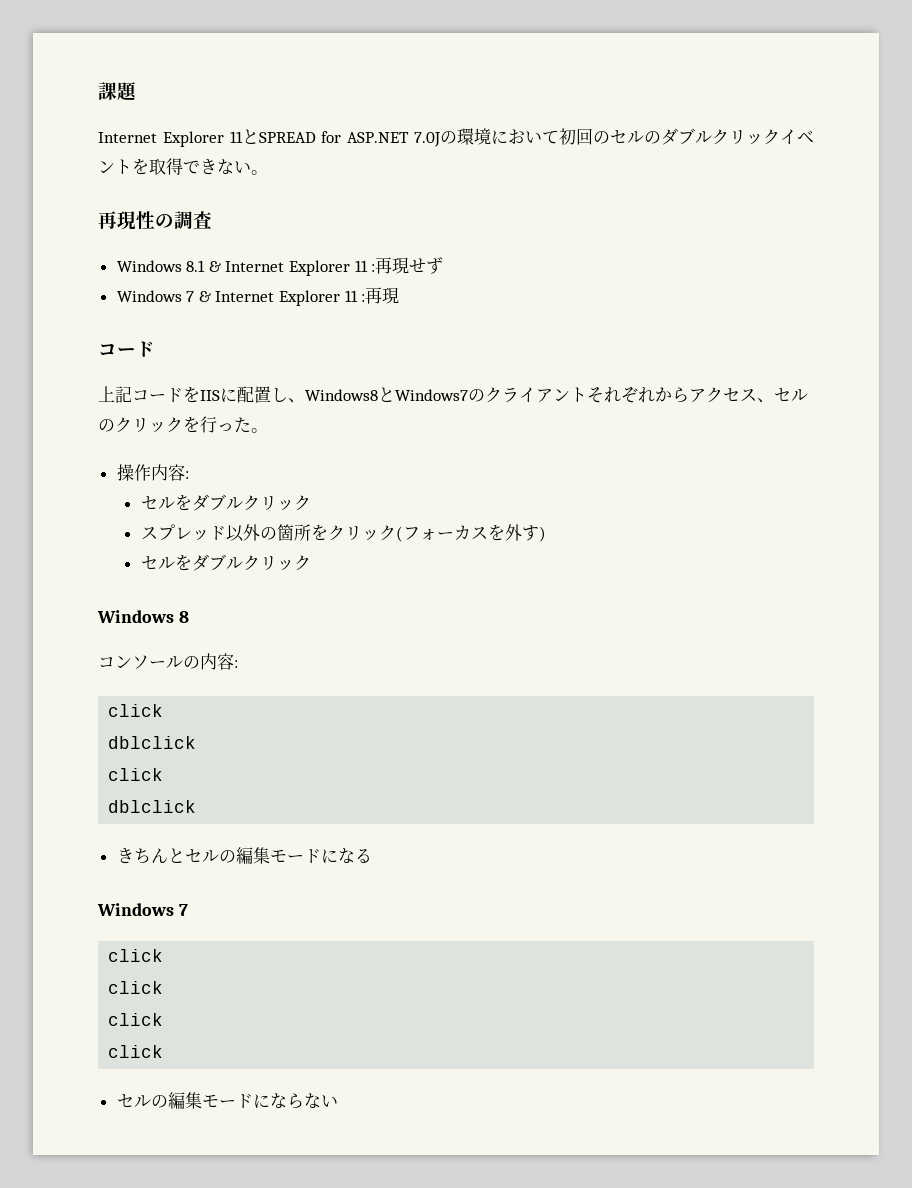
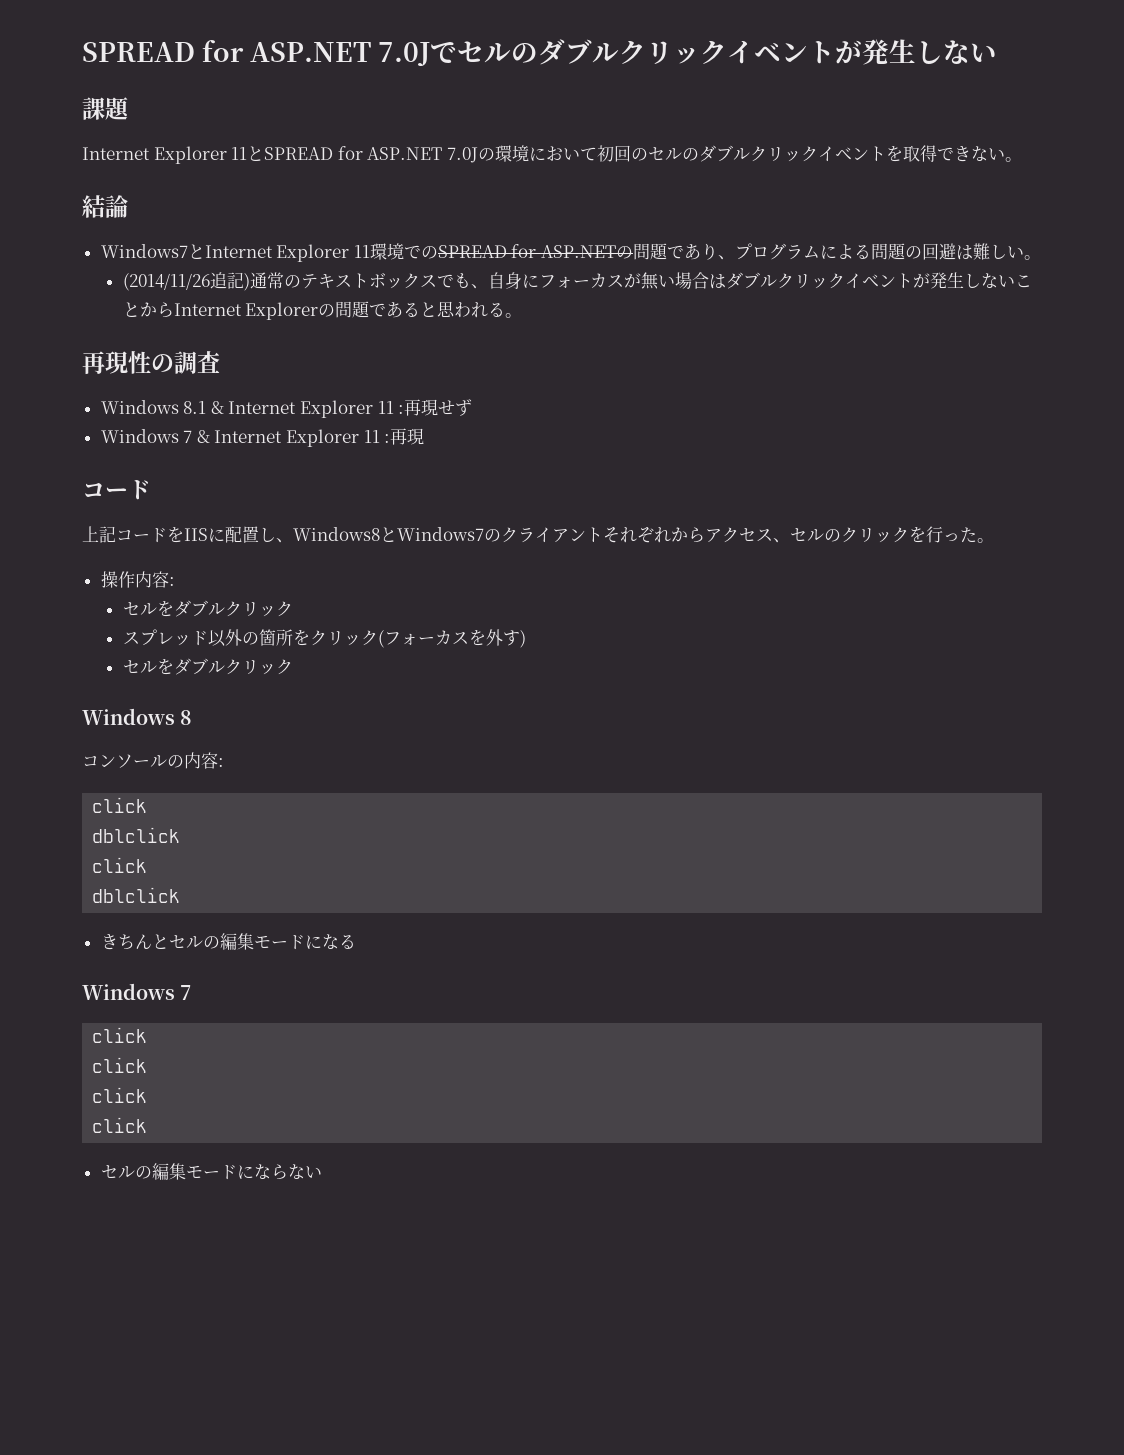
(98, 91) none -> [82,39,998,67] SPREAD for ASP.NET 7.0Jでセルのダブルクリックイベントが発生しない //
(268, 172) none -> [82,195,128,218] [100,243,1042,262] [122,272,1032,291] [122,301,523,320] // 結論 // Windows7とInternet Explorer 11環境でのSPREAD for ASP.NETの問題であり、プログラムによる問題の回避は難しい。 // (2014/11/26追記)通常のテキストボックスでも、自身にフォーカスが無い場合はダブルクリックイベントが発生しないことからInternet Explorerの問題であると思われる。

